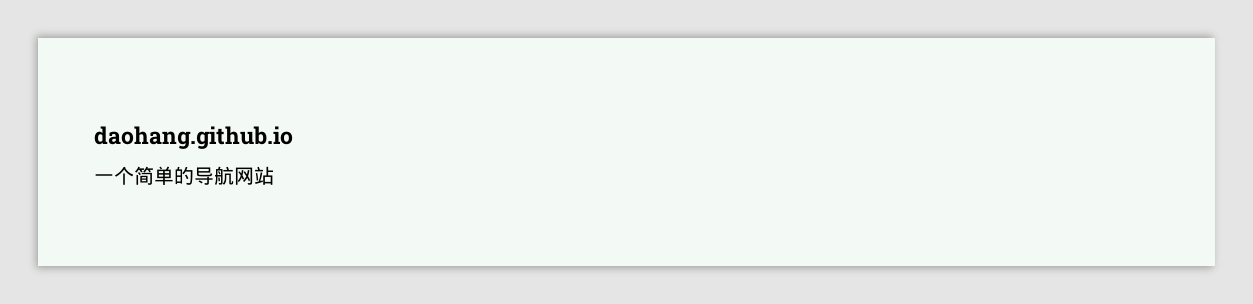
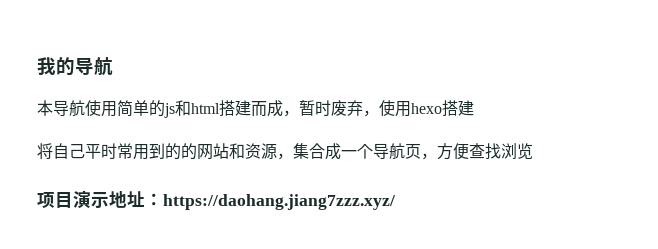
[94,126,293,149] [94,166,274,185] daohang.github.io // 一个简单的导航网站 -> [37,57,113,76] [37,100,474,118] [37,143,533,160] [37,191,396,210] 我的导航 // 本导航使用简单的js和html搭建而成，暂时废弃，使用hexo搭建 // 将自己平时常用到的的网站和资源，集合成一个导航页，方便查找浏览 // 项目演示地址：https://daohang.jiang7zzz.xyz/

